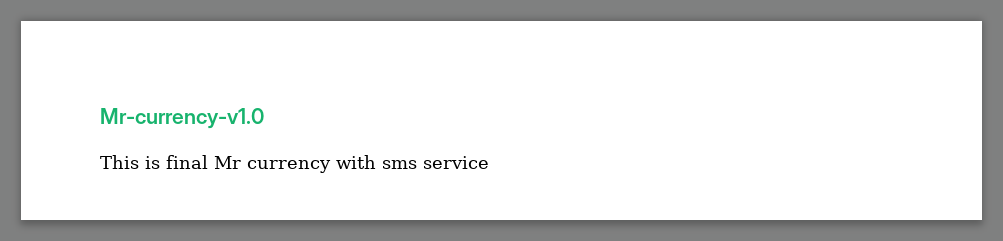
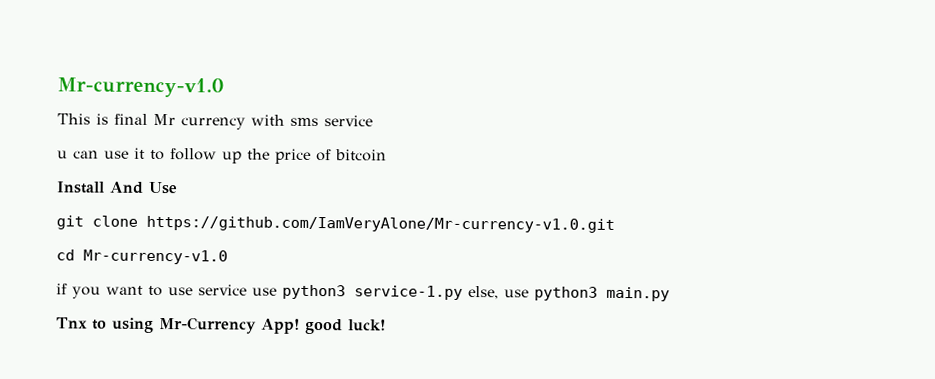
(489, 162) none -> [57,147,387,164] [56,181,178,195] [56,215,615,233] [56,249,228,265] [56,283,670,302] [56,317,386,335] // u can use it to follow up the price of bitcoin // Install And Use // git clone https://github.com/IamVeryAlone/Mr-currency-v1.0.git // cd Mr-currency-v1.0 // if you want to use service use python3 service-1.py else, use python3 main.py // Tnx to using Mr-Currency App! good luck!

